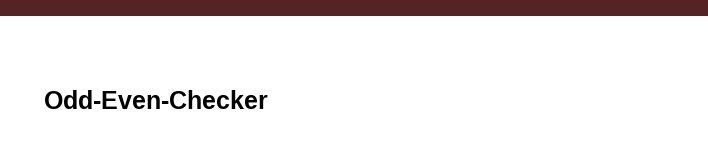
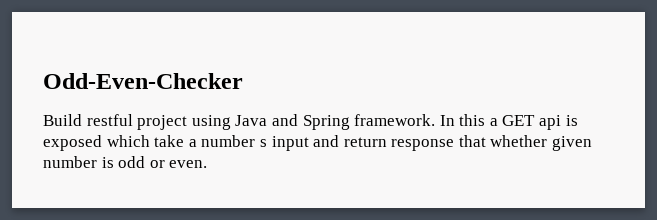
(268, 99) none -> [43,114,578,130] [43,135,593,151] [43,156,208,168] // Build restful project using Java and Spring framework. In this a GET api is exposed which take a number s input and return response that whether given number is odd or even.

